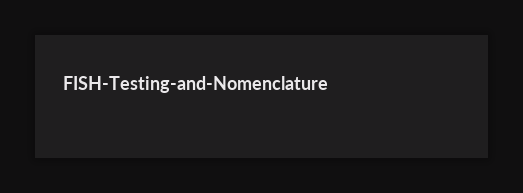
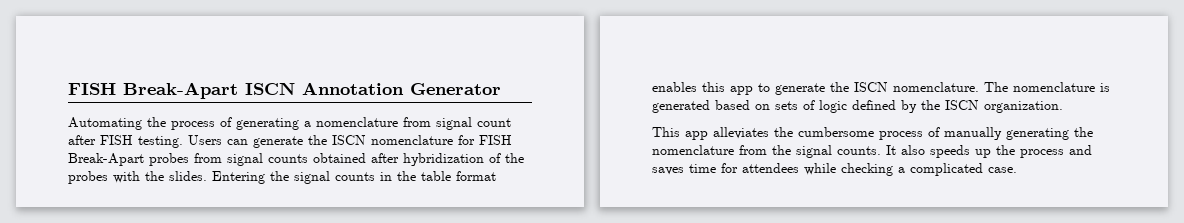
[63,76,328,93] FISH-Testing-and-Nomenclature -> [68,82,501,99] [68,117,511,130] [68,135,512,148] [68,153,524,166] [68,171,496,184] [652,82,1110,95] [652,100,1063,113] [652,127,1093,140] [652,145,1092,158] [652,163,1017,176] FISH Break-Apart ISCN Annotation Generator // Automating the process of generating a nomenclature from signal count after FISH testing. Users can generate the ISCN nomenclature for FISH Break-Apart probes from signal counts obtained after hybridization of the probes with the slides. Entering the signal counts in the table format enables this app to generate the ISCN nomenclature. The nomenclature is generated based on sets of logic defined by the ISCN organization. // This app alleviates the cumbersome process of manually generating the nomenclature from the signal counts. It also speeds up the process and saves time for attendees while checking a complicated case.

